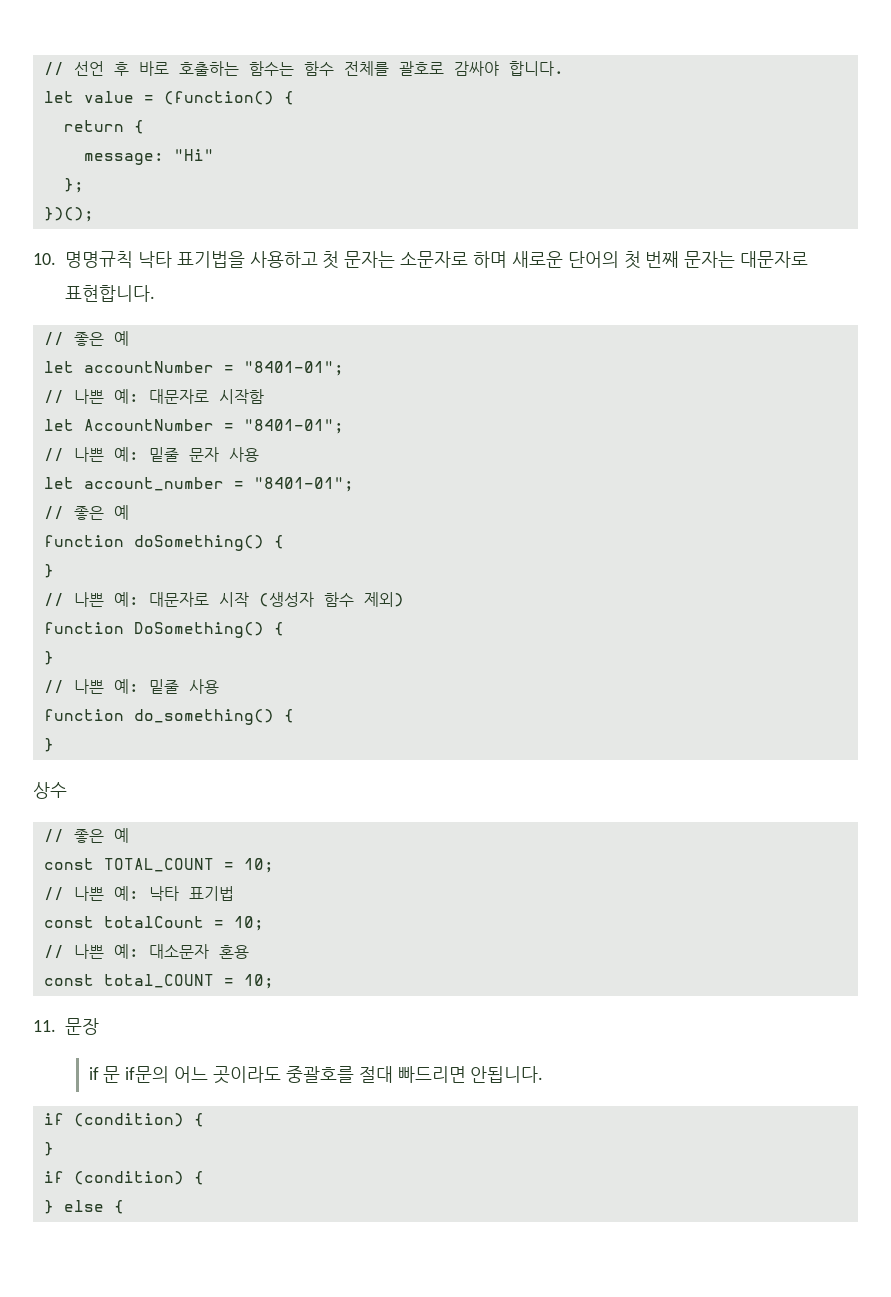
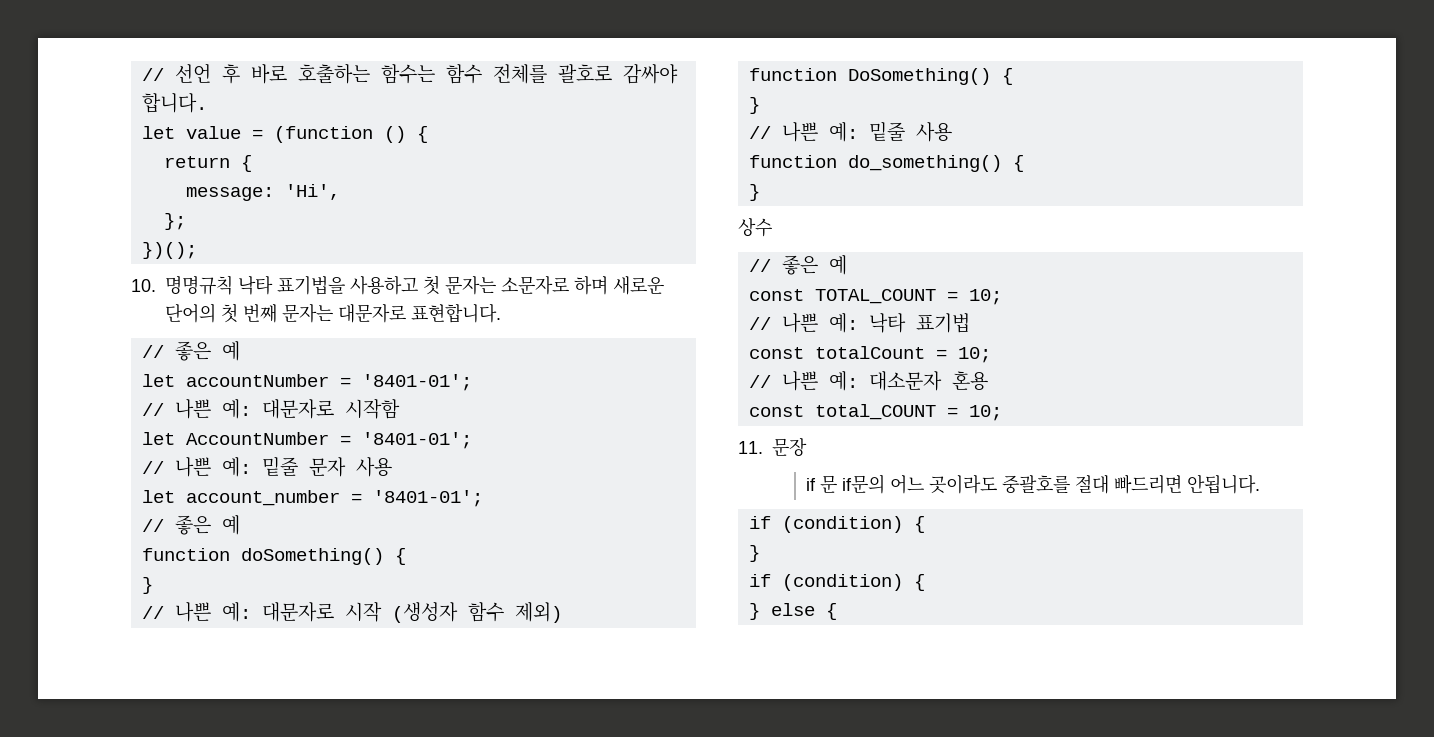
[163,91,274,105] (function() -> [273,126,406,143] (function ()
[173,149,214,161] "Hi" -> [284,184,340,200] 'Hi',
[243,361,344,376] "8401-01"; -> [361,374,472,391] '8401-01';
[243,419,344,434] "8401-01"; -> [361,432,472,449] '8401-01';
[253,477,354,492] "8401-01"; -> [372,490,483,507] '8401-01';

